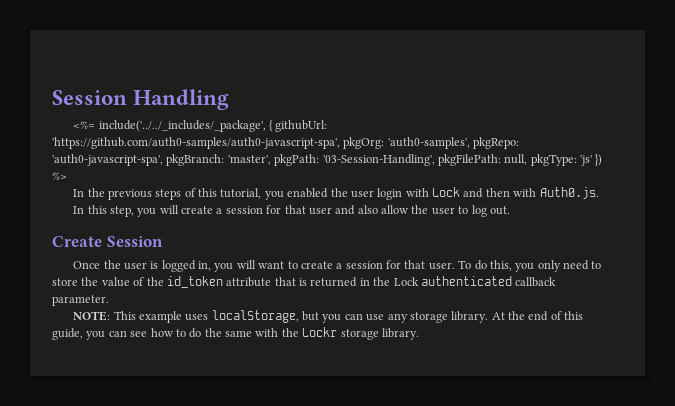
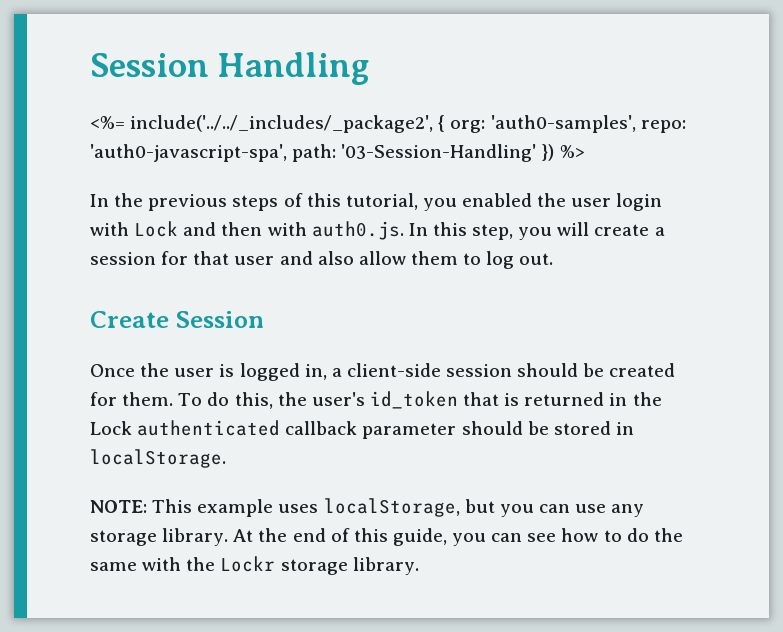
[98,120,328,132] [52,137,520,149] [52,154,592,166] include('../../_includes/_package', { githubUrl: 'https://github.com/auth0-samples/auth0-javascript-spa', pkgOrg: 'auth0-samples', pkgRepo: 'auth0-javascript-spa', pkgBranch: 'master', pkgPath: '03-Session-Handling', pkgFilePath: null, pkgType: 'js' -> [130,115,686,133] [90,144,537,162] include('../../_includes/_package2', { org: 'auth0-samples', repo: 'auth0-javascript-spa', path: '03-Session-Handling'
[539,187,599,199] Auth0.js. // -> [311,221,404,240] auth0.js.
[411,205,455,215] the user -> [410,251,458,265] them
[214,260,602,272] [52,276,272,288] you will want to create a session for that user. To do this, you only need to store the value of the id_token attribute -> [331,363,676,377] [90,391,458,409] a client-side session should be created for them. To do this, the user's id_token
[52,295,109,306] parameter. -> [362,421,634,439] [90,449,226,468] parameter should be stored in localStorage.

